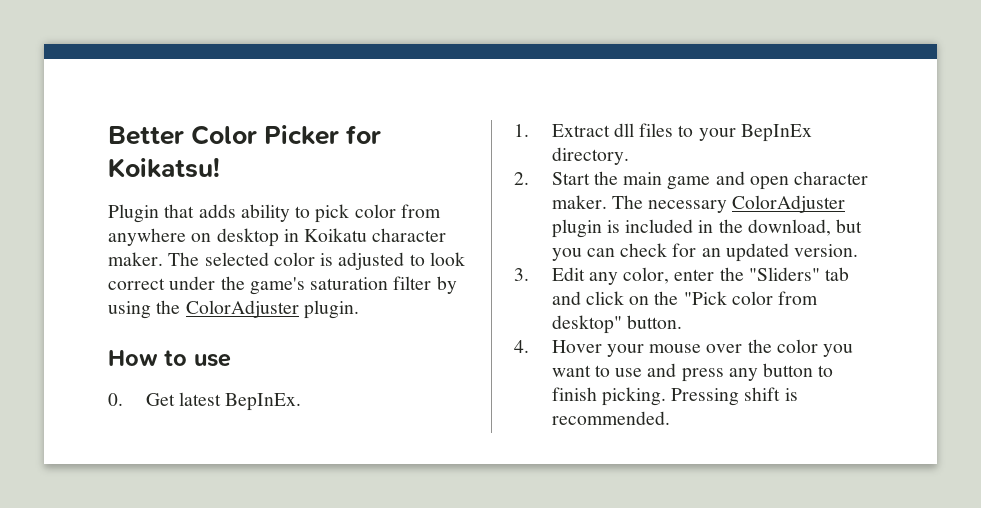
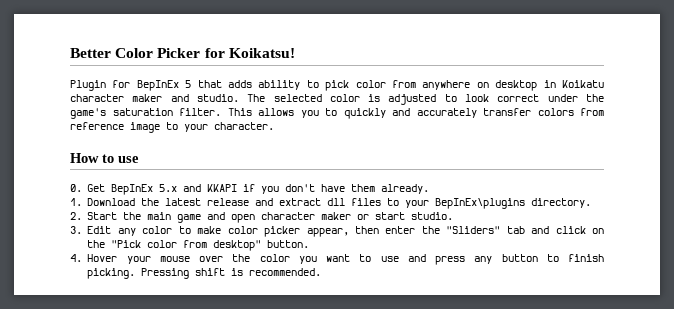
(159, 213) none -> [112,80,192,91] for BepInEx 5
[108,252,163,266] maker. -> [132,94,239,102] maker and studio.
[393,276,457,294] [108,300,359,319] filter by using the ColorAdjuster plugin. -> [179,108,604,119] [70,122,274,133] filter. This allows you to quickly and accurately transfer colors from reference image to your character.
[178,392,302,411] [514,124,610,137] latest BepInEx. // 1. Extract -> [111,184,430,195] [70,198,322,206] BepInEx 5.x and KKAPI if you don't have them already. // 1. Download the latest release and extract
[740,124,812,142] BepInEx -> [435,198,526,209] BepInEx\plugins
[551,195,846,213] [551,219,863,238] [551,243,859,262] [514,267,670,285] maker. The necessary ColorAdjuster plugin is included in the download, but you can check for an updated version. // 3. Edit any color, -> [321,212,454,220] [70,226,379,237] maker or start studio. // 3. Edit any color to make color picker appear, then

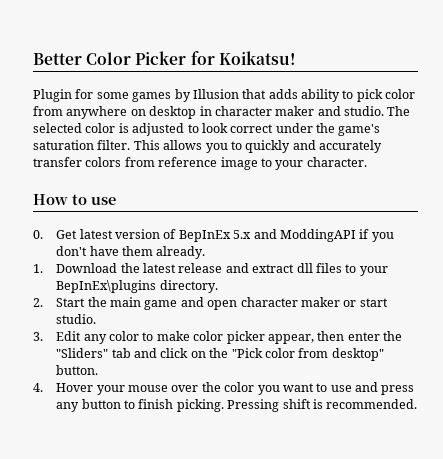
[136,80,192,91] BepInEx 5 -> [96,89,239,102] some games by Illusion
[561,80,604,88] Koikatu -> (212, 111) none
(106, 188) none -> [79,229,177,239] latest version of
[207,184,238,192] KKAPI -> [279,229,356,242] ModdingAPI

